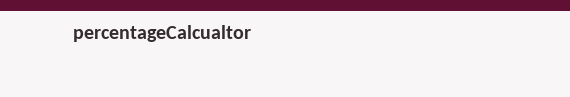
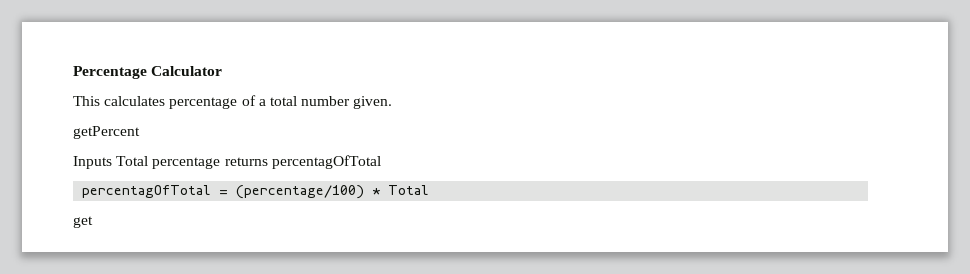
[73,25,251,42] percentageCalcualtor -> [73,66,223,79] [73,95,393,109] [73,126,140,139] [73,155,381,169] [82,185,430,199] [73,216,93,228] Percentage Calculator // This calculates percentage of a total number given. // getPercent // Inputs Total percentage returns percentagOfTotal // percentagOfTotal = (percentage/100) * Total // get

